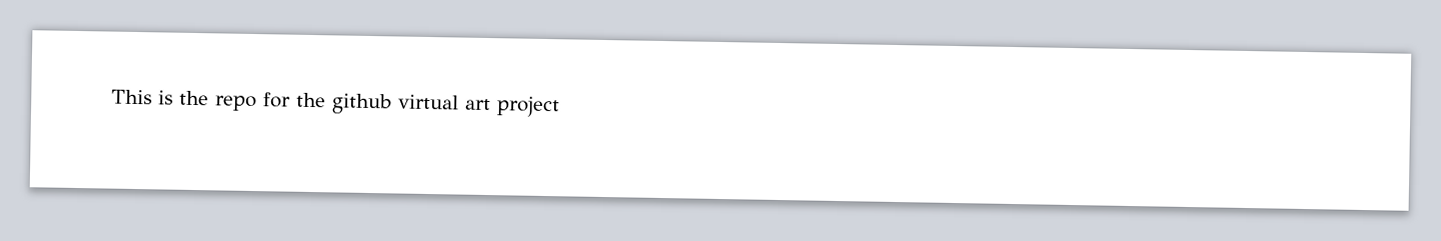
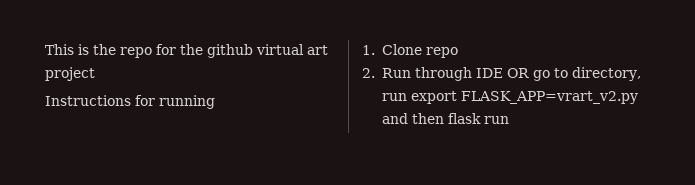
(560, 107) none -> [45,95,215,109] [362,44,458,58] [362,67,641,81] [381,91,638,104] [381,113,509,124] // Instructions for running // 1. Clone repo // 2. Run through IDE OR go to directory, run export FLASK_APP=vrart_v2.py and then flask run

